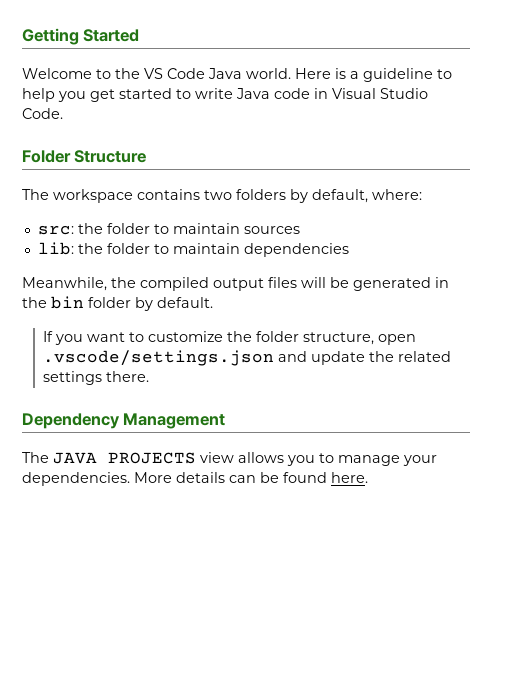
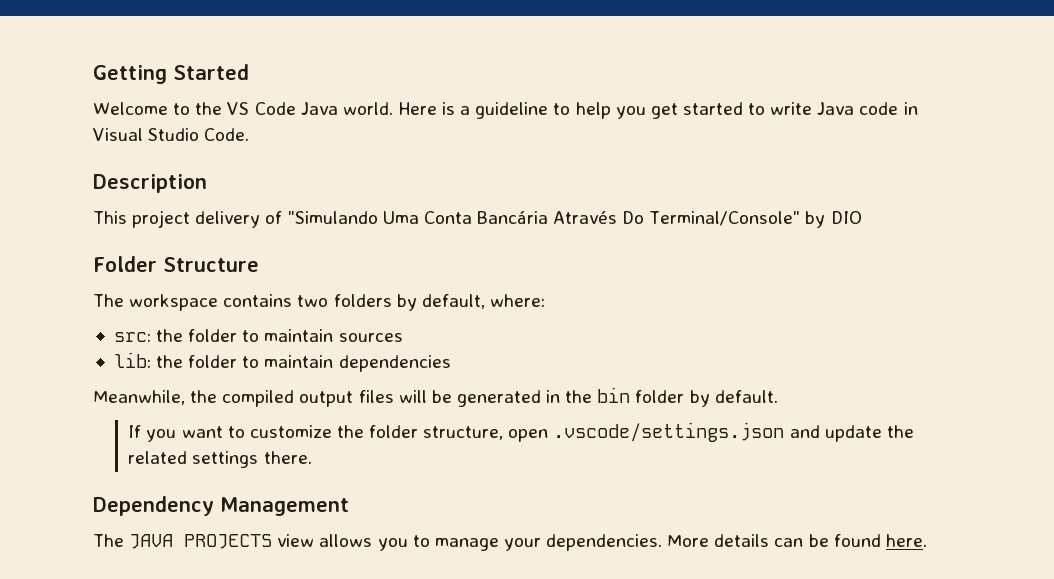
(63, 113) none -> [93,174,207,193] [93,210,862,228] // Description // This project delivery of "Simulando Uma Conta Bancária Através Do Terminal/Console" by DIO

